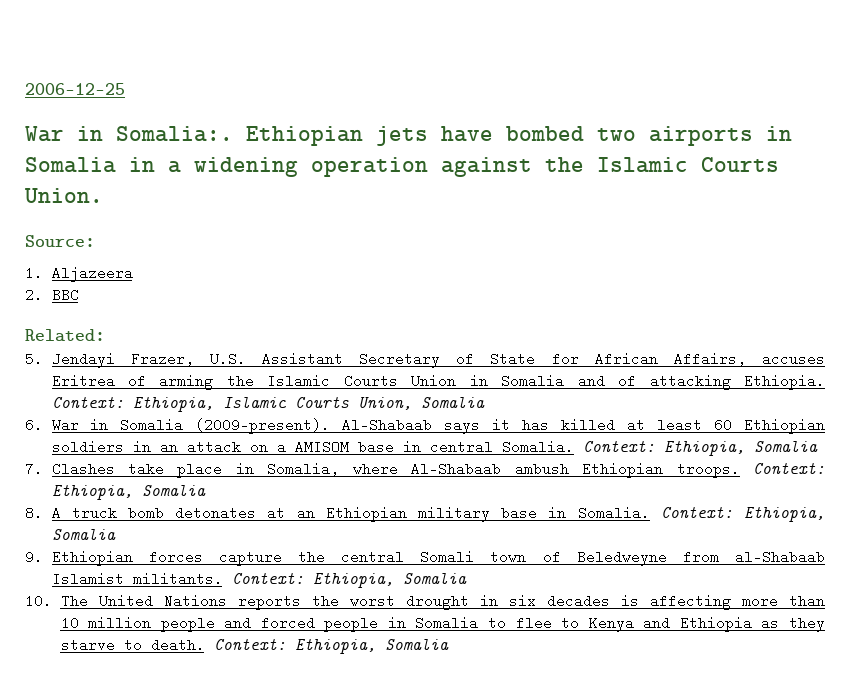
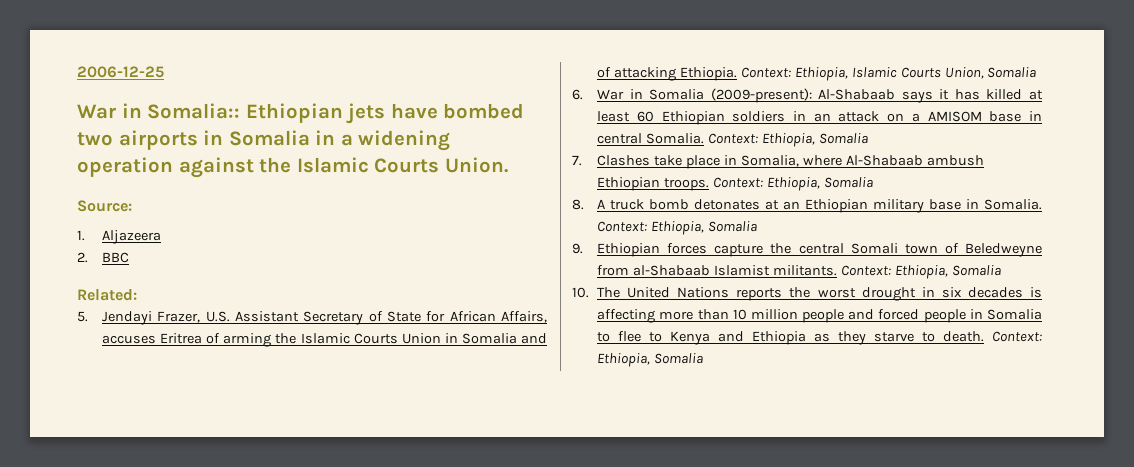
[116,126,233,142] Somalia:. -> [147,103,241,119] Somalia::
[195,418,331,434] (2009-present). -> [710,88,812,103] (2009-present):

